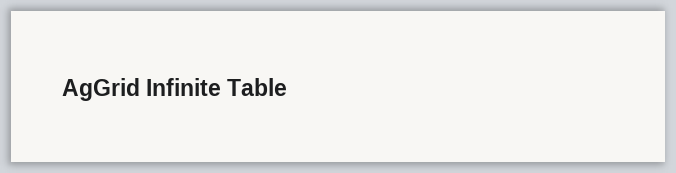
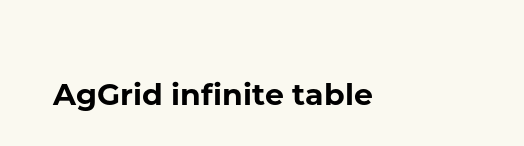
[146,78,288,96] Infinite Table -> [171,81,374,105] infinite table

